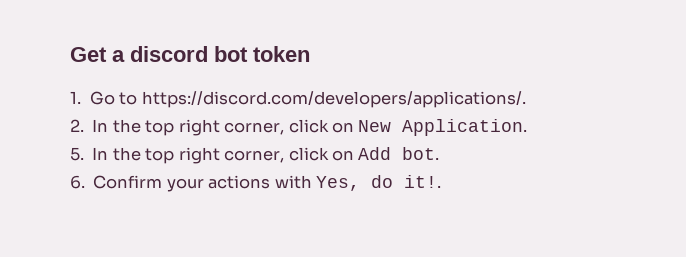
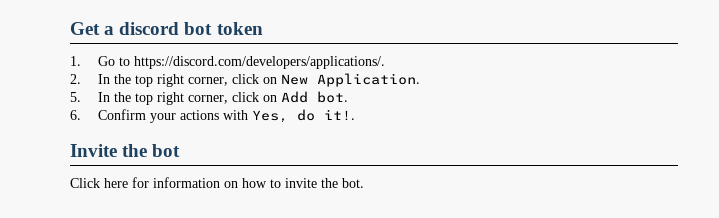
(442, 181) none -> [70,144,181,157] [70,177,364,188] // Invite the bot // Click here for information on how to invite the bot.

